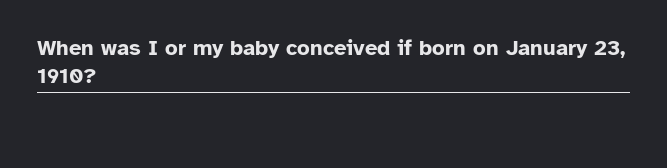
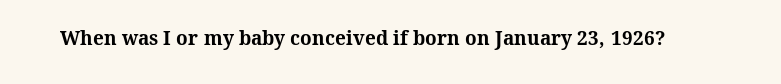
[37,69,97,83] 1910? -> [610,31,665,45] 1926?

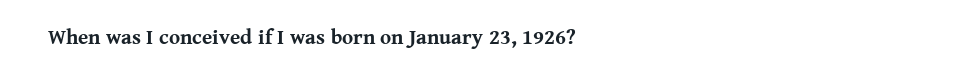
[176,30,410,50] or my baby conceived if -> [159,28,326,44] conceived if I was

